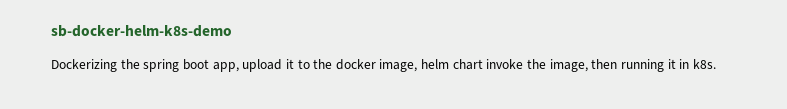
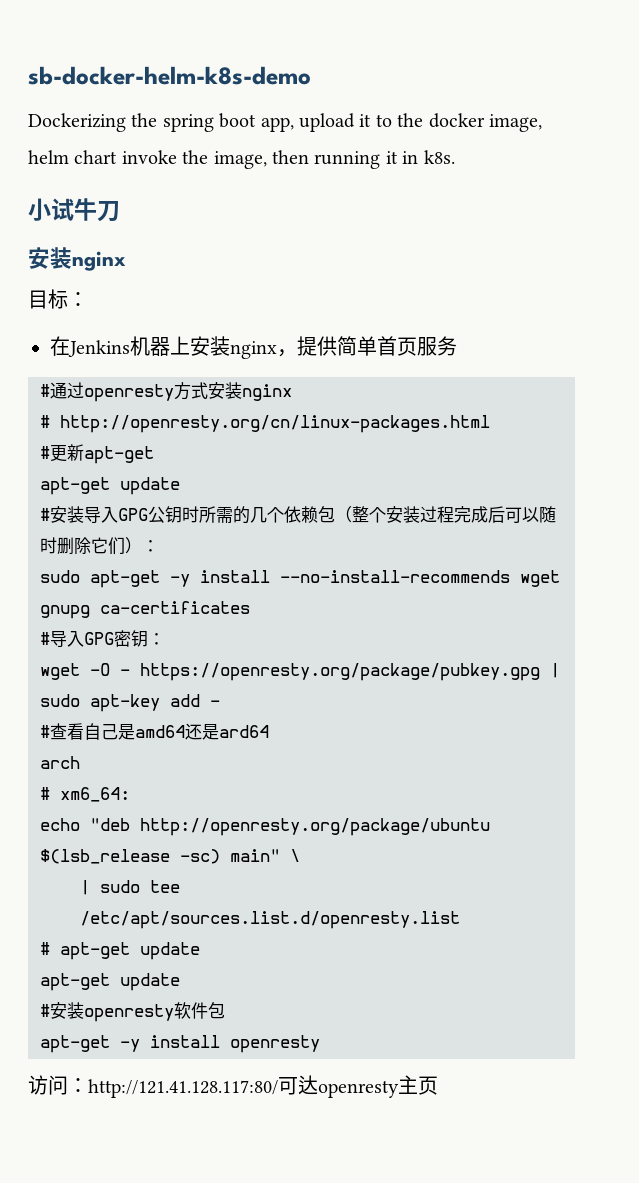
(716, 64) none -> [28,198,120,222] [28,247,126,271] [28,289,88,309] [50,336,457,359] [40,382,292,402] [40,415,490,433] [40,444,154,464] [40,477,180,495] [40,506,556,524] [40,537,159,555] [40,570,560,588] [40,601,250,619] [40,630,165,647] [40,663,560,681] [40,694,220,712] [40,723,269,740] [40,756,80,769] [40,787,130,802] [40,818,490,836] [40,849,300,864] [80,880,180,895] [80,911,460,929] [40,942,200,960] [40,973,180,991] [40,1002,225,1022] [40,1035,320,1053] [28,1075,438,1098] // 小试牛刀 // 安装nginx // 目标： // 在Jenkins机器上安装nginx，提供简单首页服务 // #通过openresty方式安装nginx // # http://openresty.org/cn/linux-packages.html // #更新apt-get // apt-get update // #安装导入GPG公钥时所需的几个依赖包（整个安装过程完成后可以随时删除它们）： // sudo apt-get -y install --no-install-recommends wget gnupg ca-certificates // #导入GPG密钥： // wget -O - https://openresty.org/package/pubkey.gpg | sudo apt-key add - // #查看自己是amd64还是ard64 // arch // # xm6_64: // echo "deb http://openresty.org/package/ubuntu $(lsb_release -sc) main" \ // | sudo tee /etc/apt/sources.list.d/openresty.list // # apt-get update // apt-get update // #安装openresty软件包 // apt-get -y install openresty // 访问：http://121.41.128.117:80/可达openresty主页

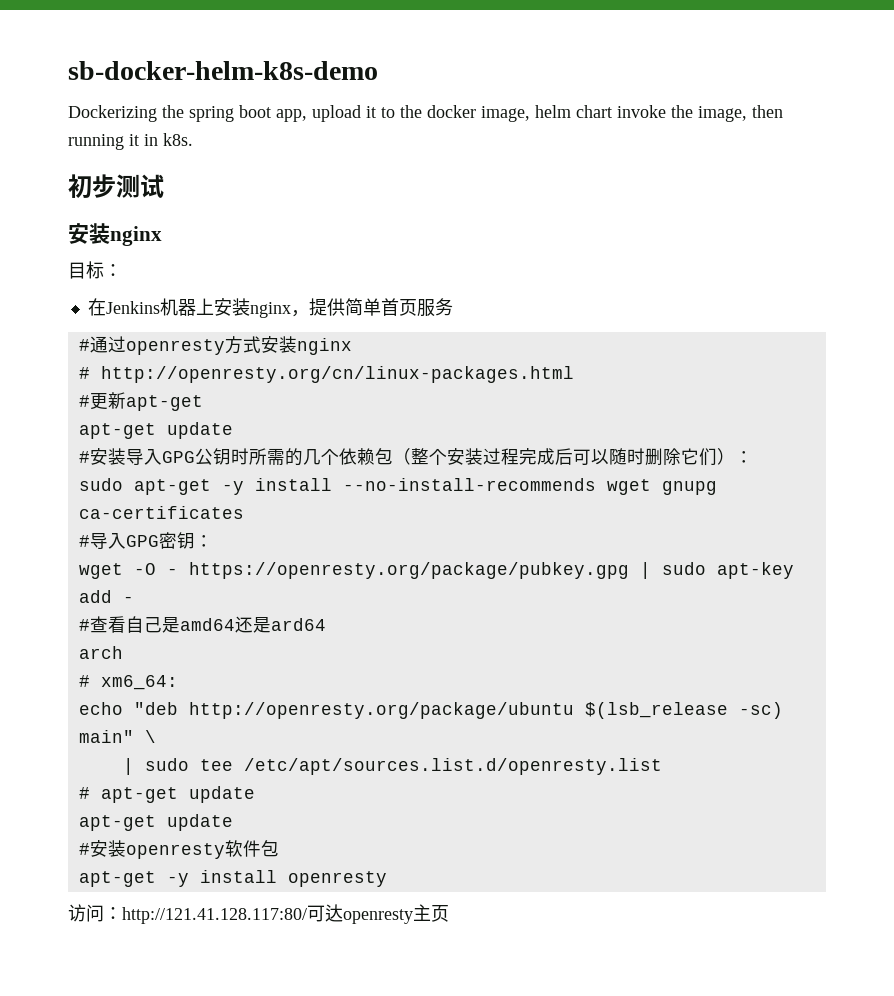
[28,198,51,221] 小 -> [68,174,140,198] 初步测
[74,198,120,222] 牛刀 -> (164, 186) none

